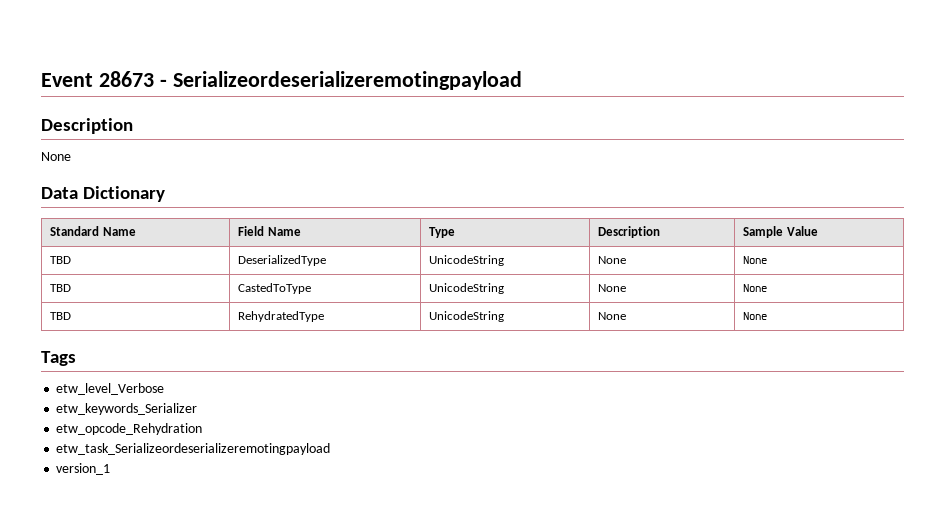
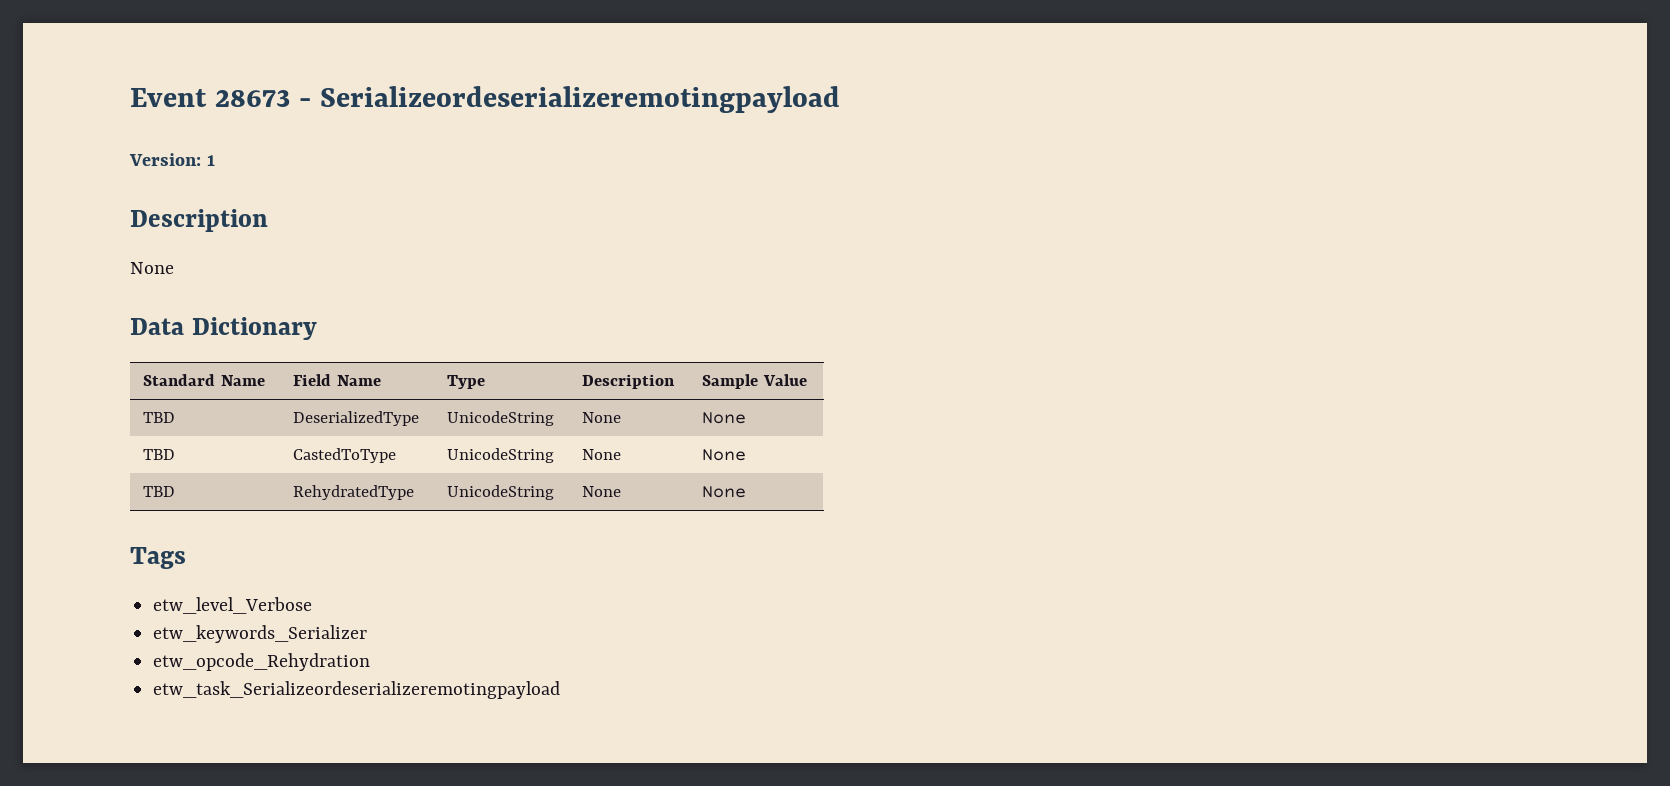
(522, 80) none -> [129,153,215,166] // Version: 1
[56,463,111,475] // version_1 -> (561, 690) none

